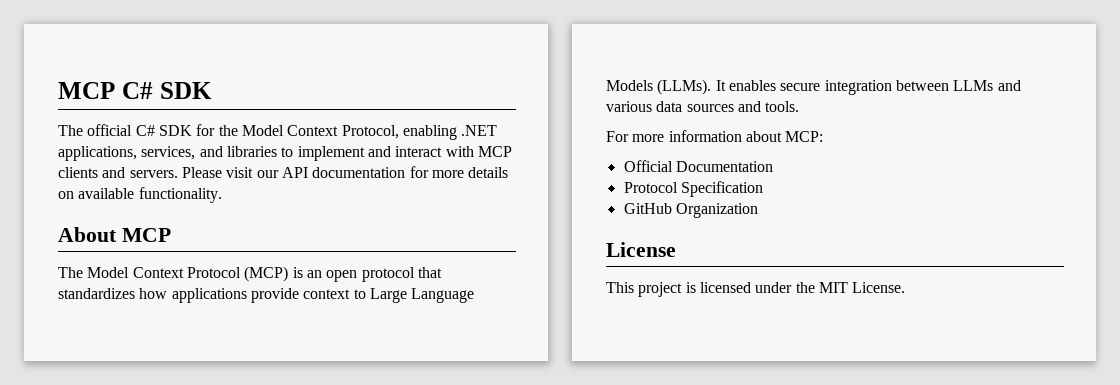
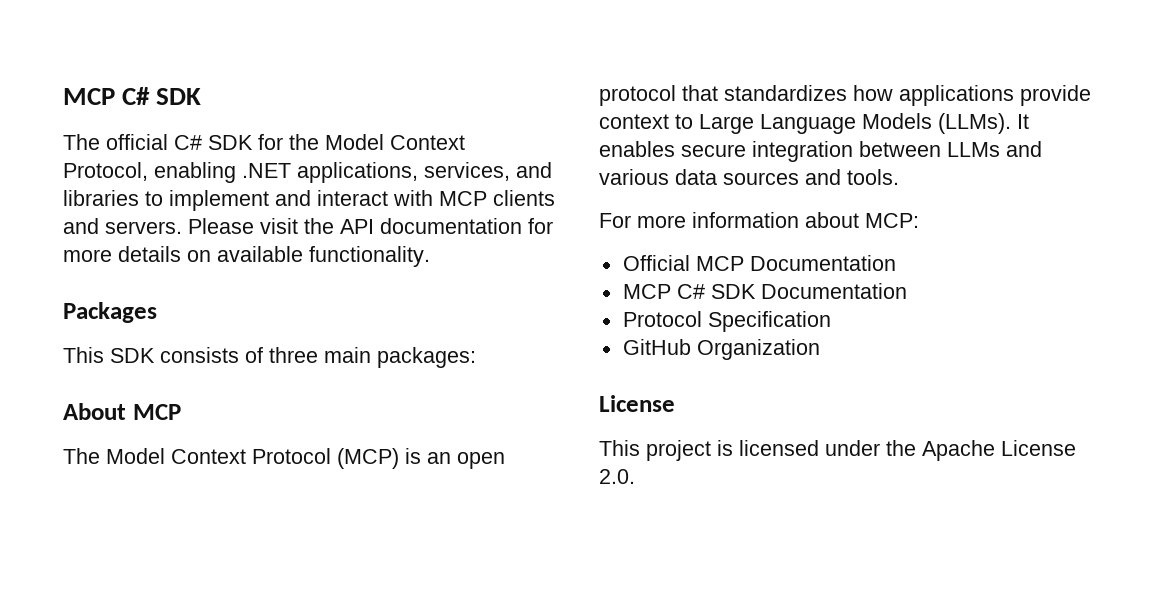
[256,170,279,178] our -> [304,218,334,234] the
(222, 195) none -> [63,302,157,323] [63,347,476,368] // Packages // This SDK consists of three main packages:
(673, 166) none -> [695,255,896,271] [622,284,756,299] MCP Documentation // MCP C# SDK
[818,282,906,293] MIT License. -> [922,440,1076,461] [599,469,635,484] Apache License 2.0.

